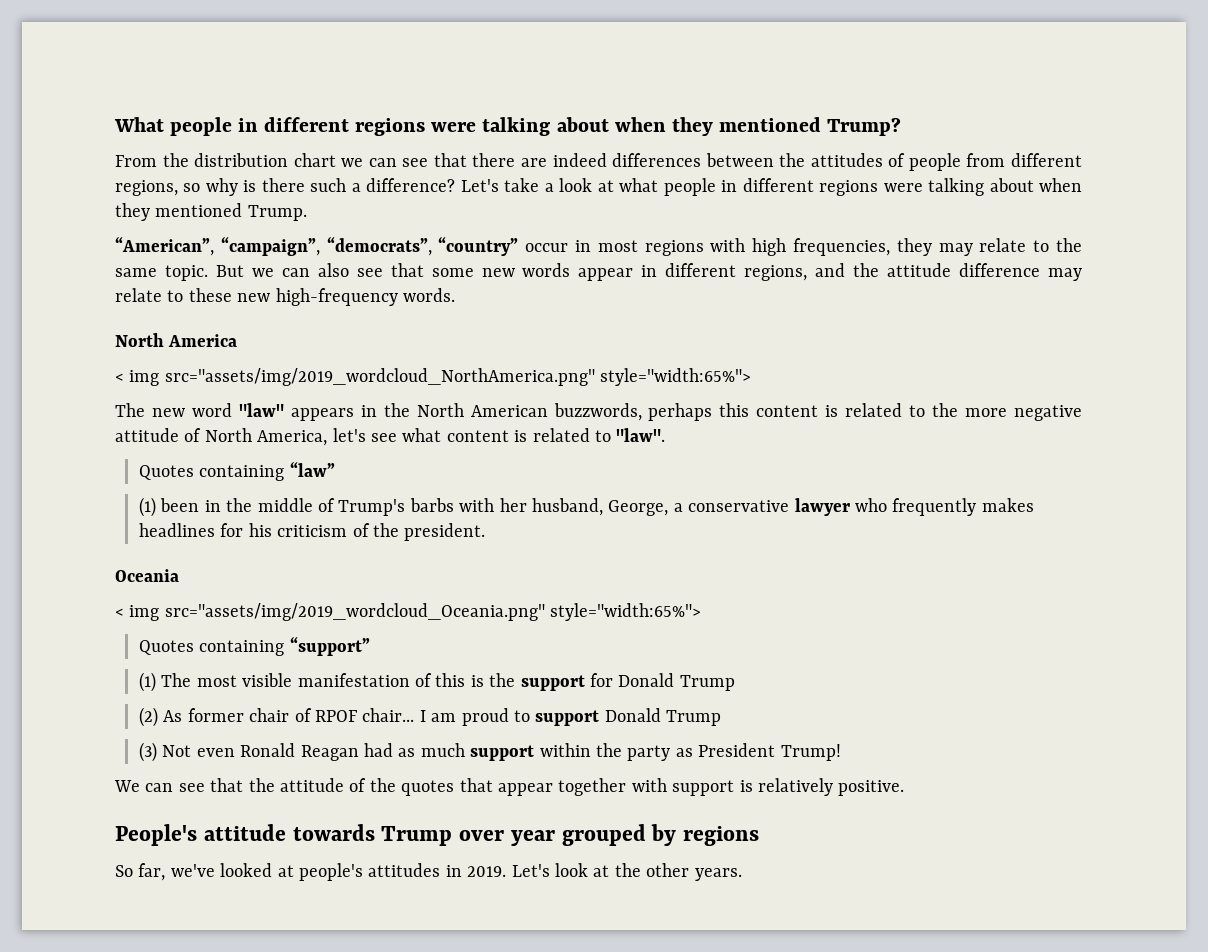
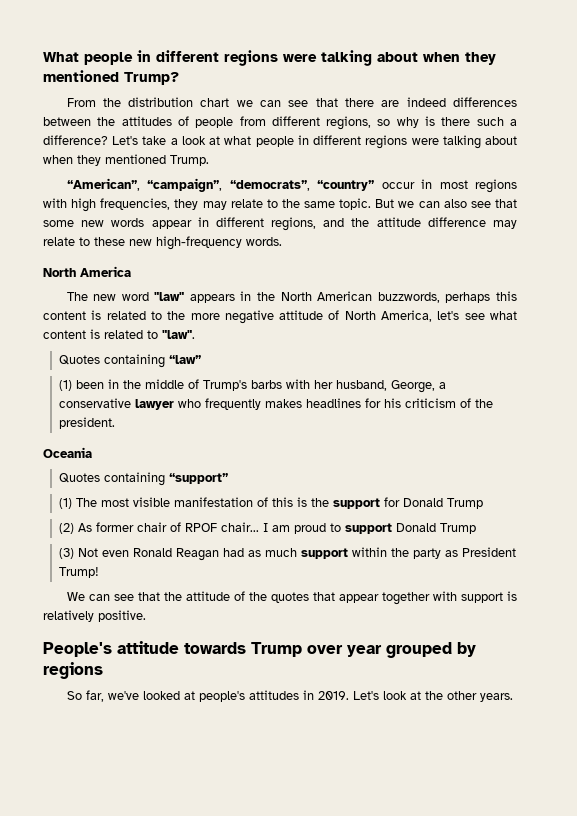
[115,368,752,386] // < img src="assets/img/2019_wordcloud_NorthAmerica.png" style="width:65%"> -> (131, 271) none
[115,603,702,621] // < img src="assets/img/2019_wordcloud_Oceania.png" style="width:65%"> -> (92, 452) none

